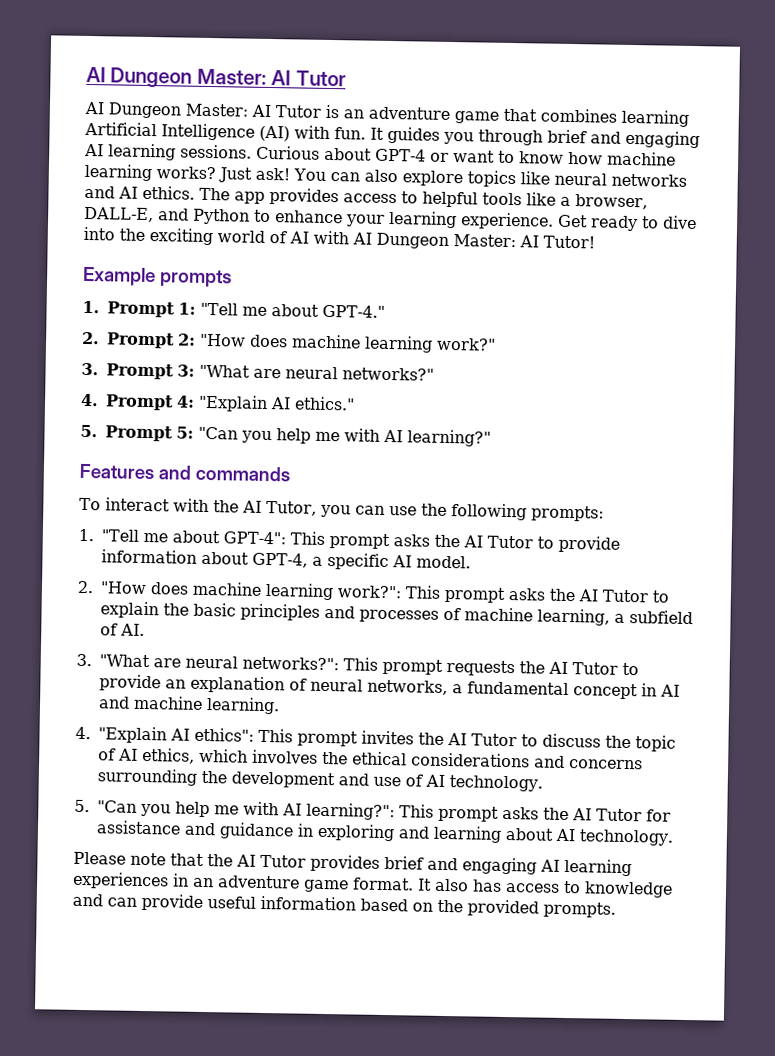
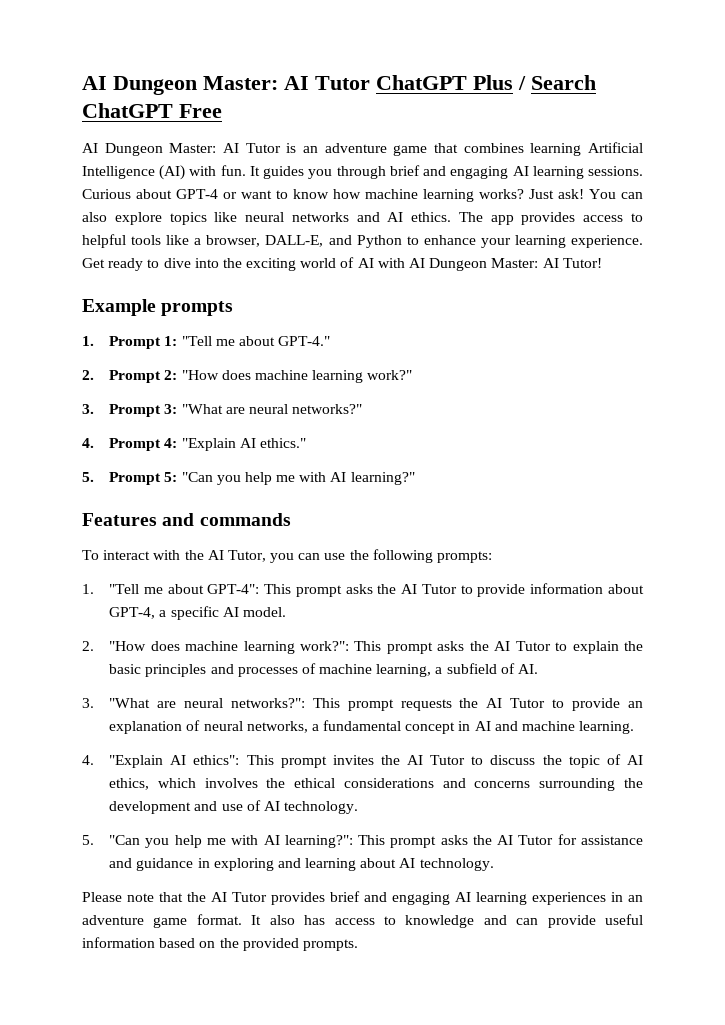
[86,66,346,88] AI Dungeon Master: AI Tutor -> [82,75,596,95] [82,103,222,118] AI Dungeon Master: AI Tutor ChatGPT Plus / Search ChatGPT Free

